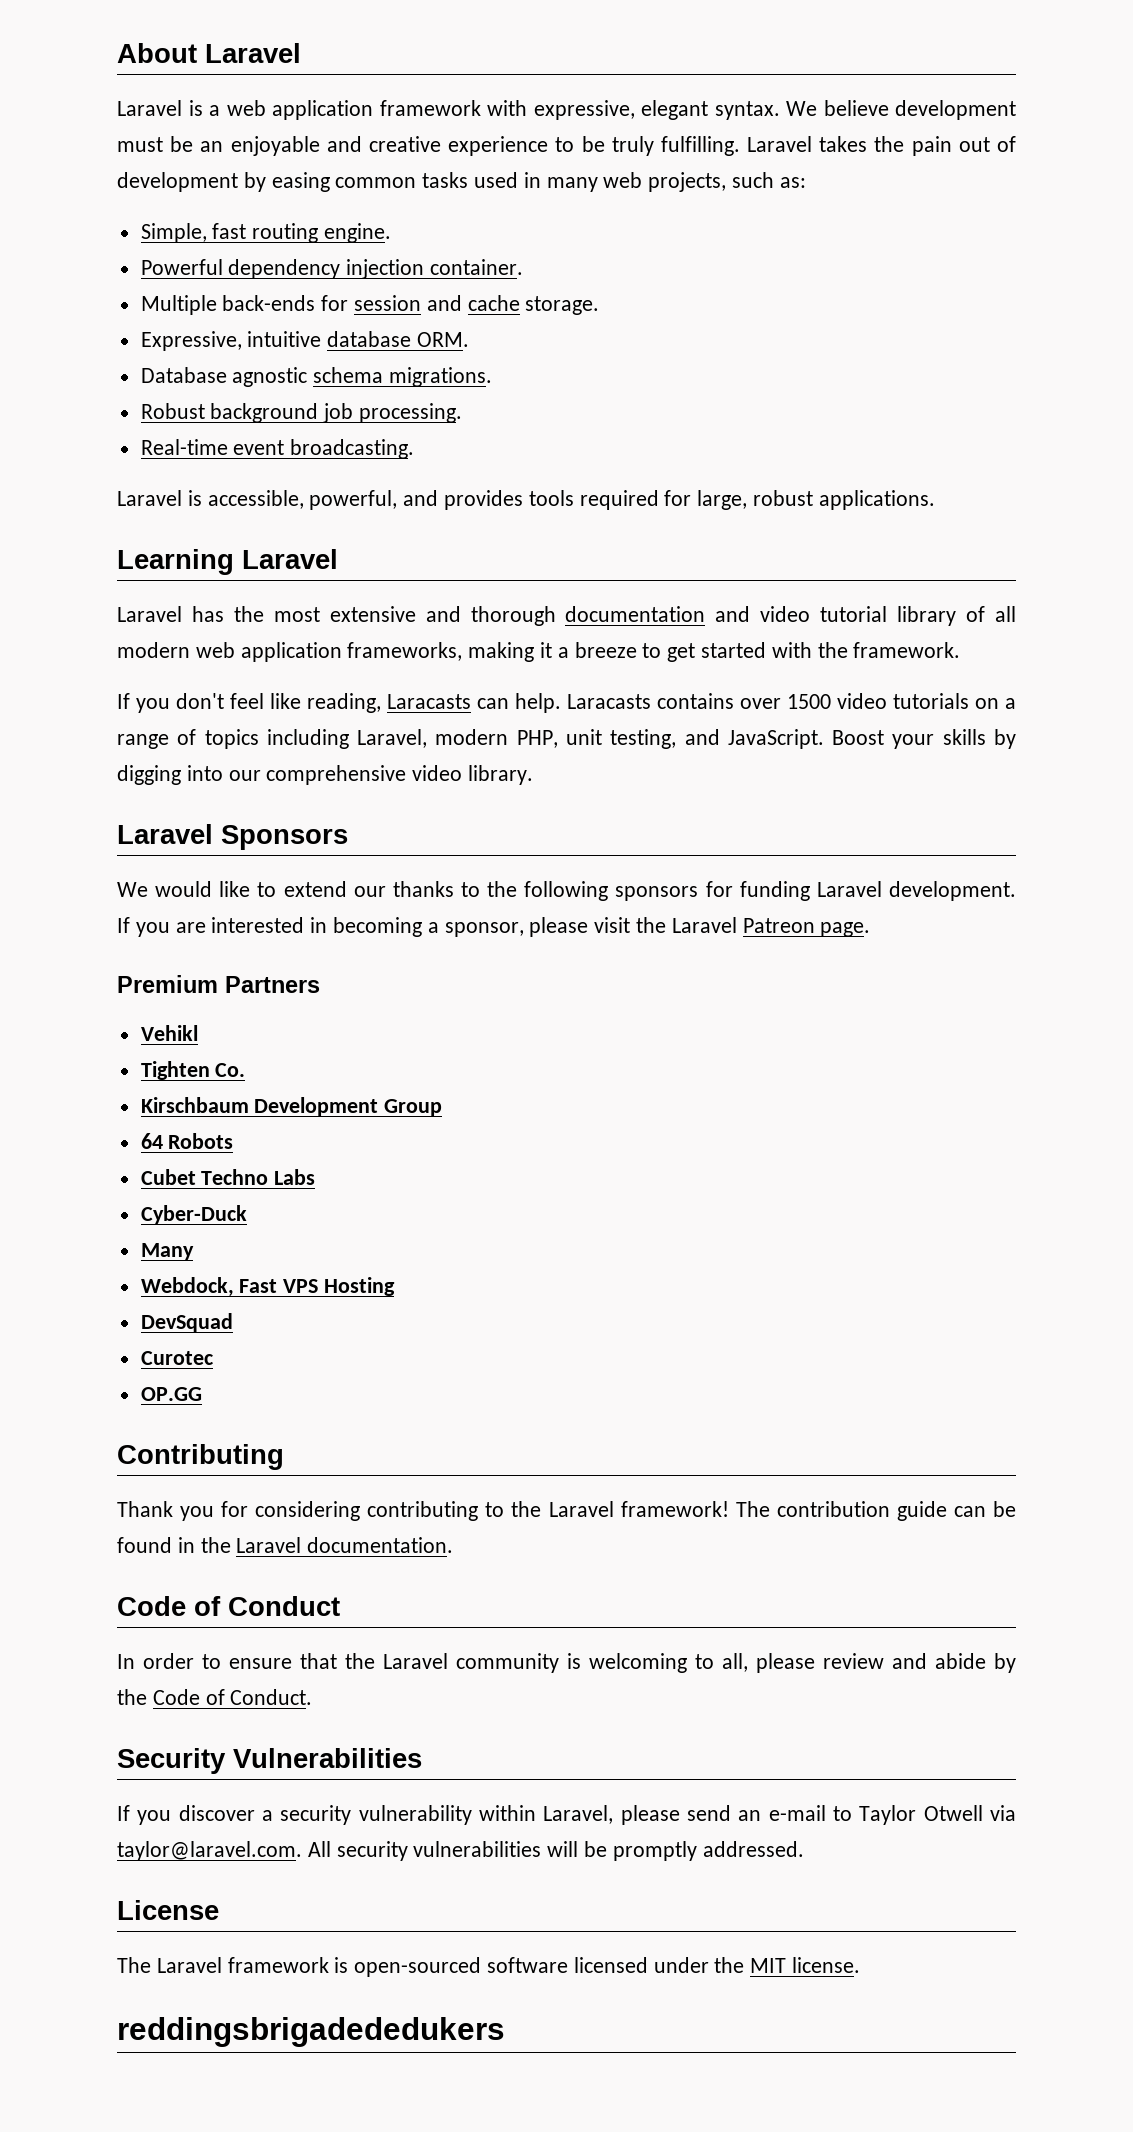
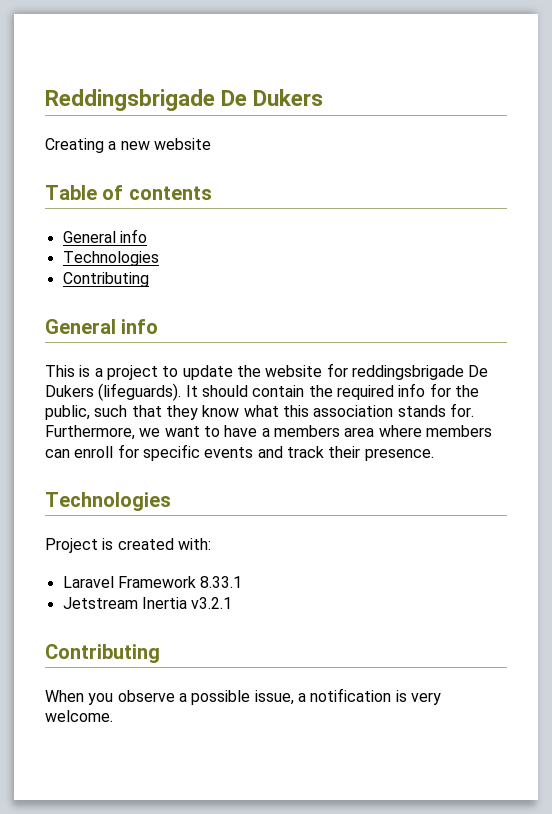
[117,43,301,63] [117,100,1016,120] [117,136,1016,156] [117,172,806,192] [140,223,392,243] [140,259,524,279] [140,295,600,315] [140,331,470,351] [140,367,493,387] [140,403,463,423] [140,439,415,459] [117,490,935,510] [117,549,338,575] [117,606,1016,626] [117,642,961,662] [117,693,1016,713] [117,729,1017,749] [117,765,534,785] [117,824,348,850] [117,881,1016,901] [117,917,871,937] [117,975,320,993] [140,1025,198,1041] [140,1061,246,1080] [140,1097,443,1116] [140,1133,234,1149] [140,1169,316,1185] [140,1205,247,1224] [140,1243,194,1260] [140,1277,396,1297] [140,1313,233,1332] [140,1351,213,1365] [140,1387,202,1401] [117,1444,284,1470] [117,1501,1017,1521] [117,1537,454,1553] [117,1596,340,1616] [117,1653,1016,1673] [117,1689,313,1705] [117,1748,422,1774] [117,1805,1017,1825] [117,1841,804,1861] [117,1900,219,1920] [117,1957,861,1977] [117,2017,505,2047] About Laravel // Laravel is a web application framework with expressive, elegant syntax. We believe development must be an enjoyable and creative experience to be truly fulfilling. Laravel takes the pain out of development by easing common tasks used in many web projects, such as: // Simple, fast routing engine. // Powerful dependency injection container. // Multiple back-ends for session and cache storage. // Expressive, intuitive database ORM. // Database agnostic schema migrations. // Robust background job processing. // Real-time event broadcasting. // Laravel is accessible, powerful, and provides tools required for large, robust applications. // Learning Laravel // Laravel has the most extensive and thorough documentation and video tutorial library of all modern web application frameworks, making it a breeze to get started with the framework. // If you don't feel like reading, Laracasts can help. Laracasts contains over 1500 video tutorials on a range of topics including Laravel, modern PHP, unit testing, and JavaScript. Boost your skills by digging into our comprehensive video library. // Laravel Sponsors // We would like to extend our thanks to the following sponsors for funding Laravel development. If you are interested in becoming a sponsor, please visit the Laravel Patreon page. // Premium Partners // Vehikl // Tighten Co. // Kirschbaum Development Group // 64 Robots // Cubet Techno Labs // Cyber-Duck // Many // Webdock, Fast VPS Hosting // DevSquad // Curotec // OP.GG // Contributing // Thank you for considering contributing to the Laravel framework! The contribution guide can be found in the Laravel documentation. // Code of Conduct // In order to ensure that the Laravel community is welcoming to all, please review and abide by the Code of Conduct. // Security Vulnerabilities // If you discover a security vulnerability within Laravel, please send an e-mail to Taylor Otwell via taylor@laravel.com. All security vulnerabilities will be promptly addressed. // License // The Laravel framework is open-sourced software licensed under the MIT license. // reddingsbrigadededukers -> [45,89,324,111] [45,138,211,153] [45,185,212,200] [62,229,147,243] [62,251,159,266] [62,272,149,287] [45,319,159,334] [45,363,489,380] [45,383,479,401] [45,403,474,420] [45,425,492,440] [45,444,434,461] [45,492,171,511] [45,538,211,553] [62,576,243,588] [62,597,233,609] [45,644,160,663] [45,688,441,705] [45,710,113,722] Reddingsbrigade De Dukers // Creating a new website // Table of contents // General info // Technologies // Contributing // General info // This is a project to update the website for reddingsbrigade De Dukers (lifeguards). It should contain the required info for the public, such that they know what this association stands for. Furthermore, we want to have a members area where members can enroll for specific events and track their presence. // Technologies // Project is created with: // Laravel Framework 8.33.1 // Jetstream Inertia v3.2.1 // Contributing // When you observe a possible issue, a notification is very welcome.

